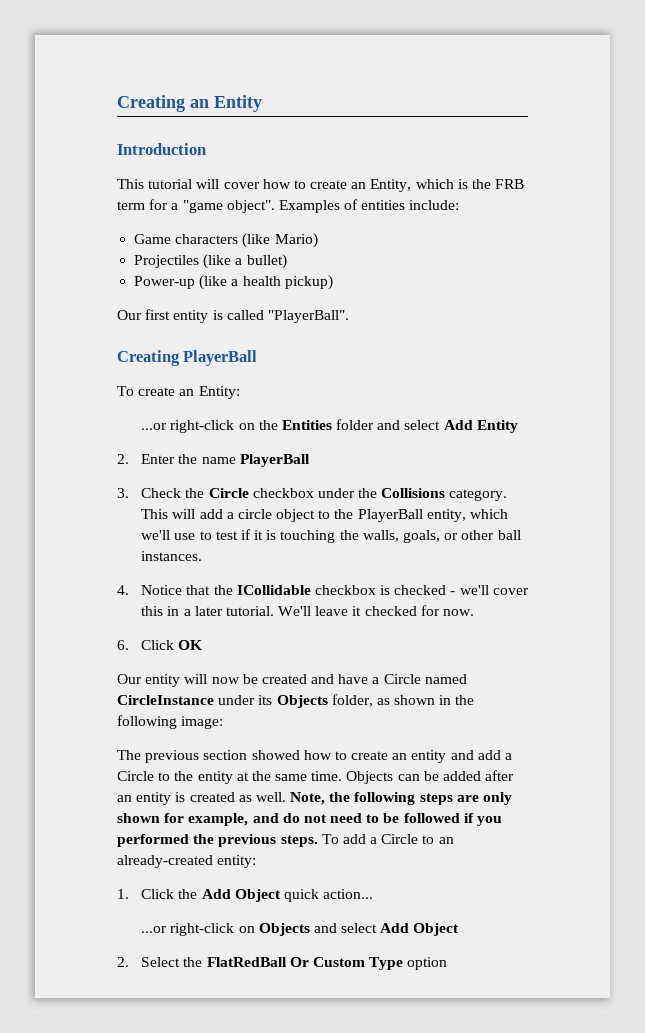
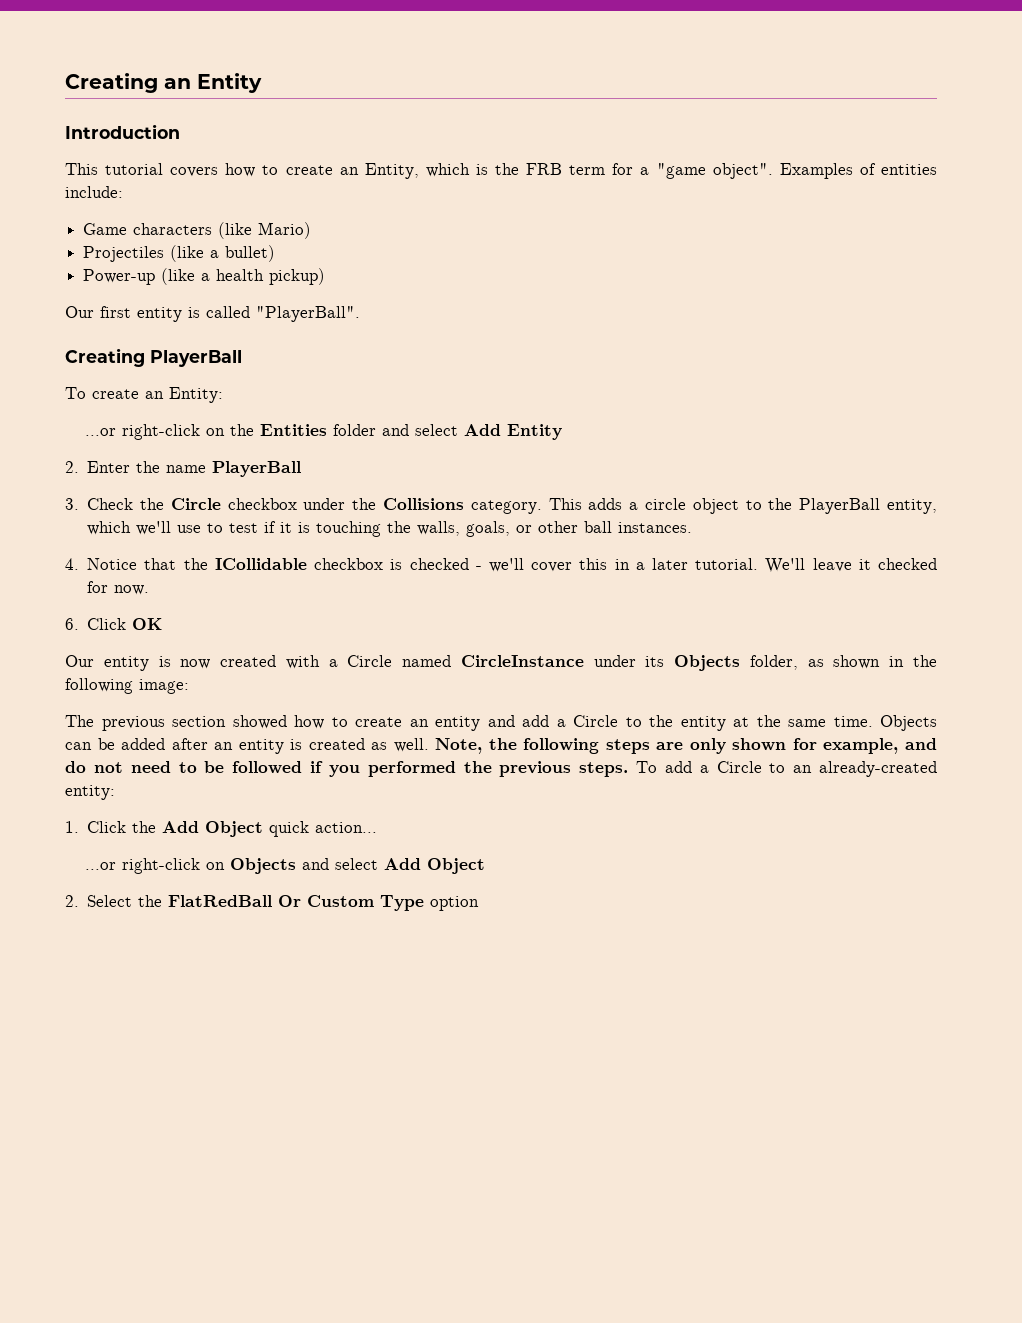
[196,179,260,189] will cover -> [170,167,219,177] covers
[172,509,223,519] will add -> [588,498,623,510] adds
[184,674,369,684] will now be created and have -> [158,655,320,669] is now created with

